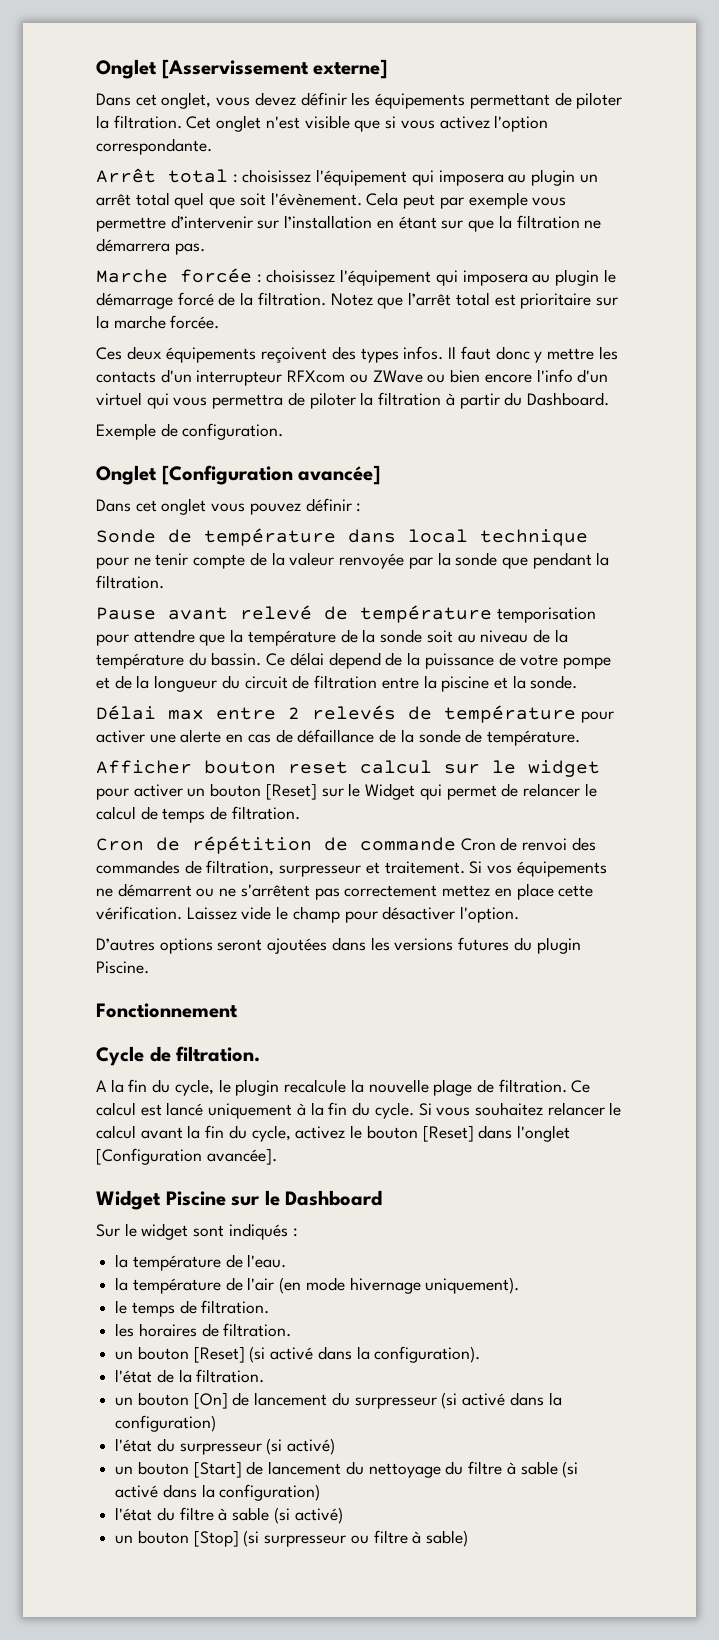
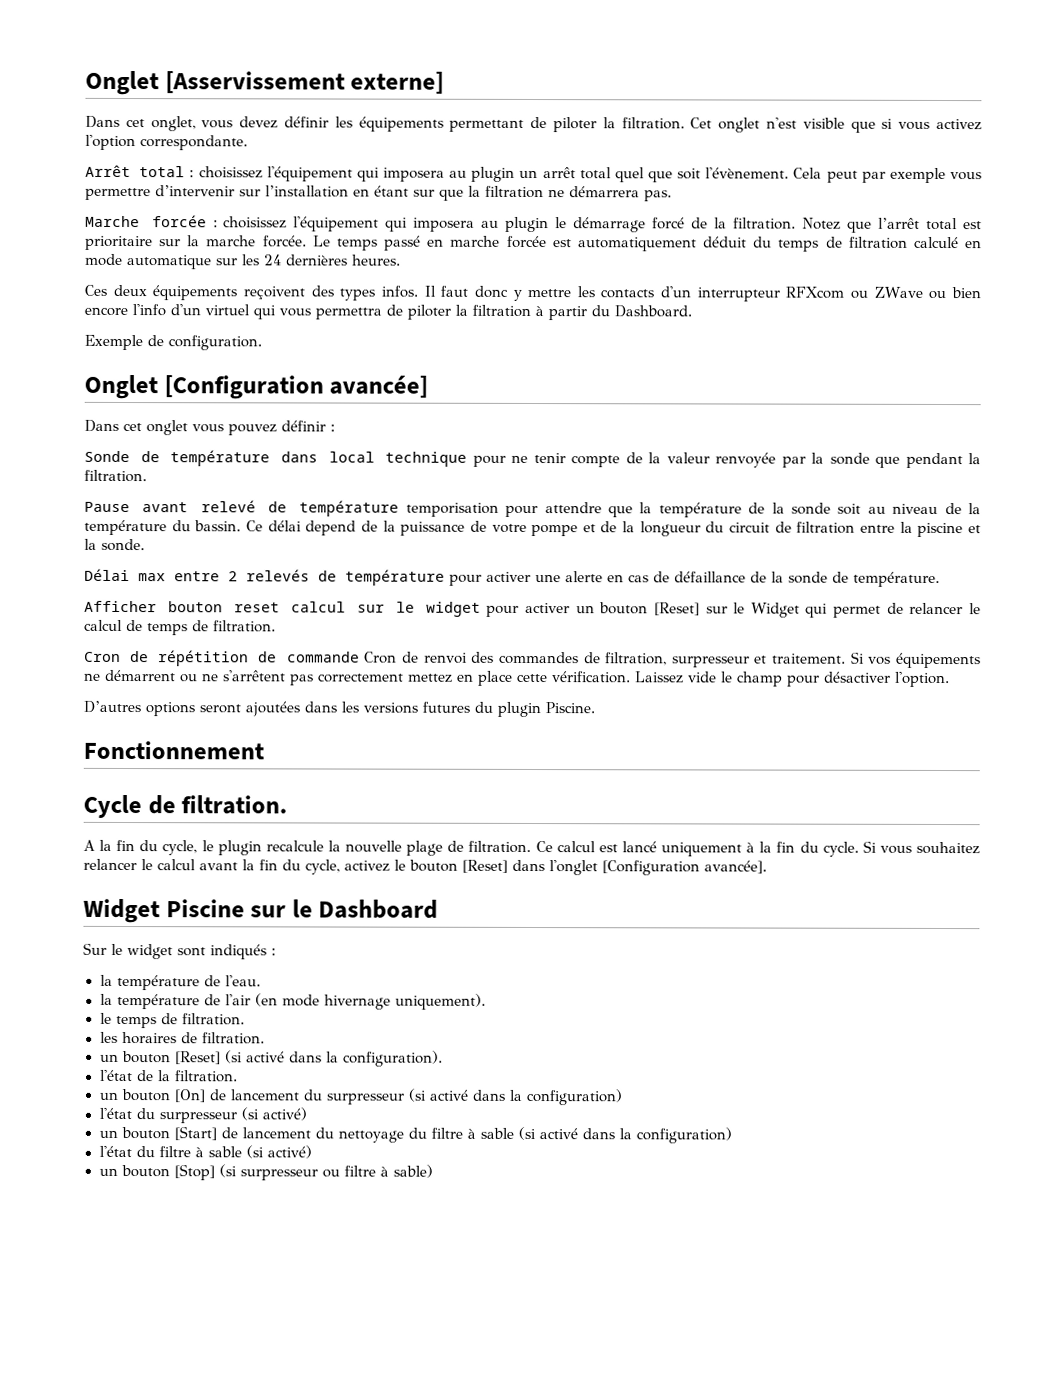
(220, 322) none -> [312,235,982,252] [85,253,401,270] Le temps passé en marche forcée est automatiquement déduit du temps de filtration calculé en mode automatique sur les 24 dernières heures.

